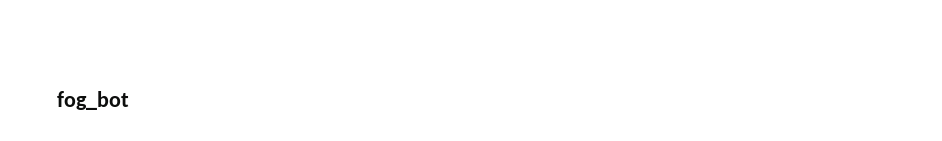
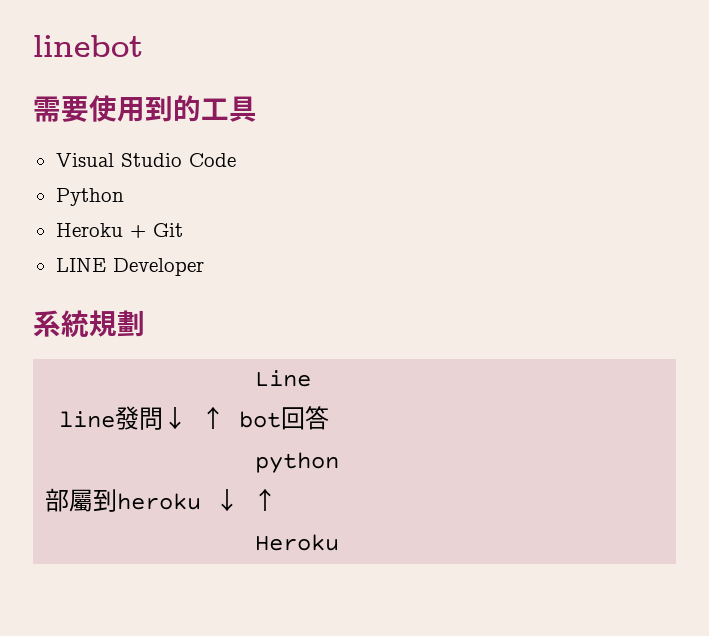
[57,91,129,110] fog_bot -> [33,35,143,57] [33,95,257,122] [55,153,236,167] [55,188,124,206] [55,223,183,238] [55,258,204,276] [33,310,145,338] [255,370,312,387] [59,406,330,430] [255,452,340,473] [45,488,278,512] [255,534,340,551] linebot // 需要使用到的工具 // Visual Studio Code // Python // Heroku + Git // LINE Developer // 系統規劃 // Line // line發問↓ ↑ bot回答 // python // 部屬到heroku ↓ ↑ // Heroku

